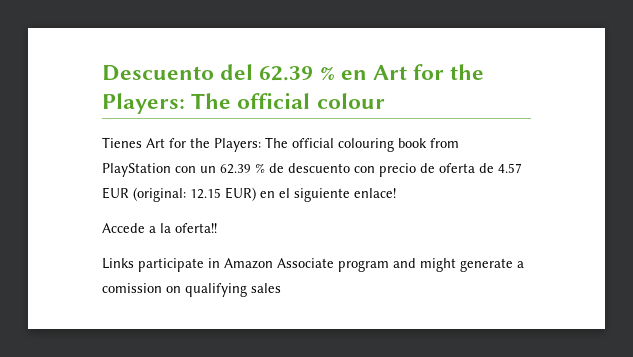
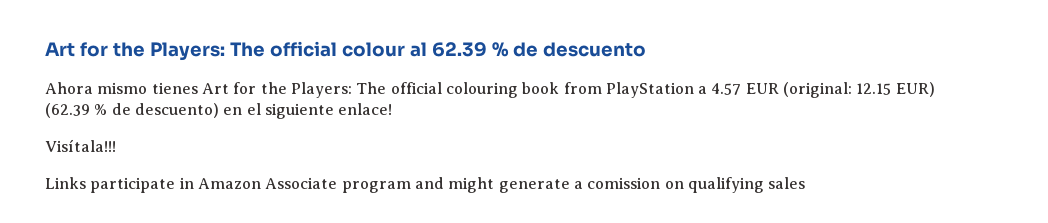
[102,64,367,81] Descuento del 62.39 % en -> (45, 49) none
[102,137,142,148] // Tienes -> [409,42,646,57] [45,82,198,94] al 62.39 % de descuento // Ahora mismo tienes
[175,163,494,177] con un 62.39 % de descuento con precio de oferta de -> [698,86,708,94] a
(256, 194) none -> [45,103,219,118] (62.39 % de descuento)
[102,223,217,233] Accede a la oferta!! -> [45,139,116,152] Visítala!!!

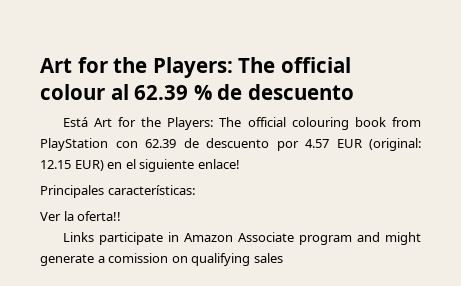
[45,82,198,94] Ahora mismo tienes -> [62,117,88,127] Está
[698,86,708,94] a -> [115,138,299,151] con 62.39 de descuento por
[45,103,219,118] (62.39 % de descuento) -> (104, 165) none
[45,139,116,152] Visítala!!! -> [40,185,195,198] [40,211,122,221] Principales características: // Ver la oferta!!

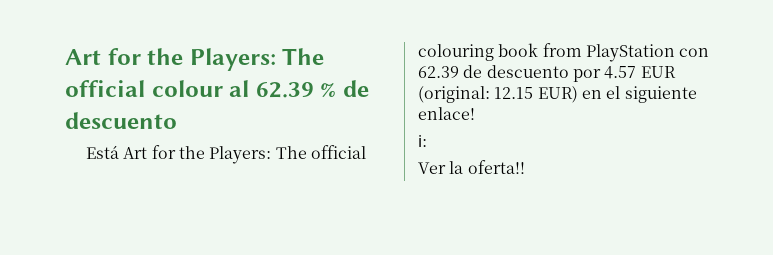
[40,185,195,198] Principales características: -> [418,135,427,147] ℹ:
[62,232,421,245] [40,253,283,266] // Links participate in Amazon Associate program and might generate a comission on qualifying sales -> (525, 167) none

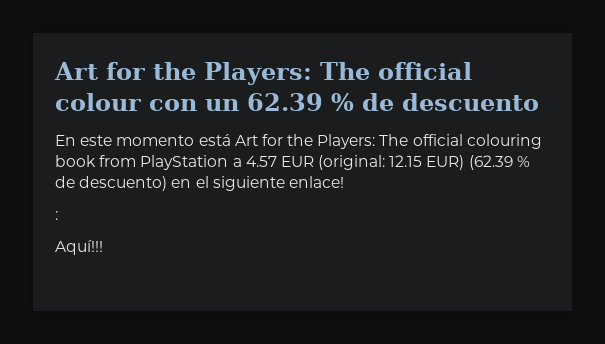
[229,80,250,97] al -> [149,99,239,111] con un
[86,145,120,159] Está -> [55,134,231,146] En este momento está
[679,48,710,57] [418,65,601,82] con 62.39 de descuento por -> [232,158,242,167] a
(578, 94) none -> [468,155,530,170] [55,176,168,191] (62.39 % de descuento)
[418,135,427,147] [418,160,525,174] ℹ: // Ver la oferta!! -> [55,211,58,220] [55,240,103,255] : // Aquí!!!

